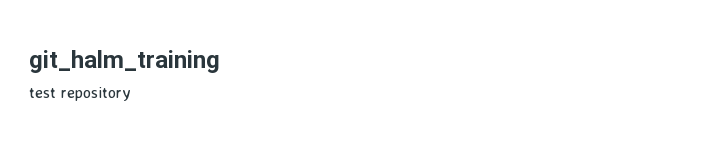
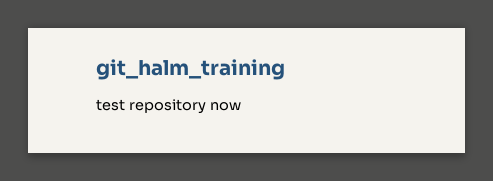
(131, 94) none -> [209,102,241,111] now

